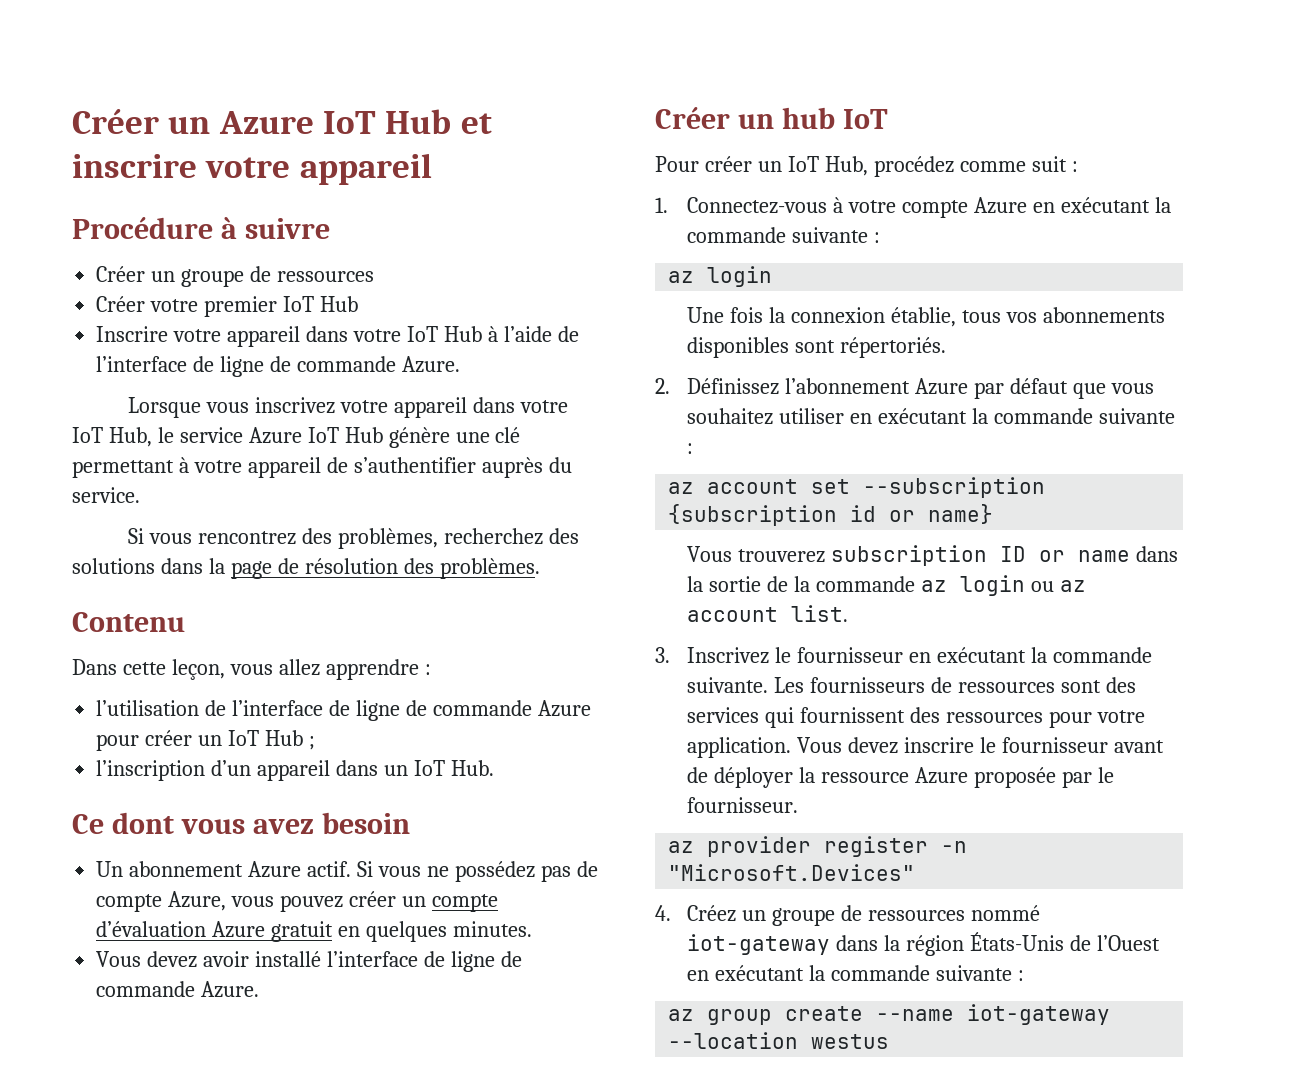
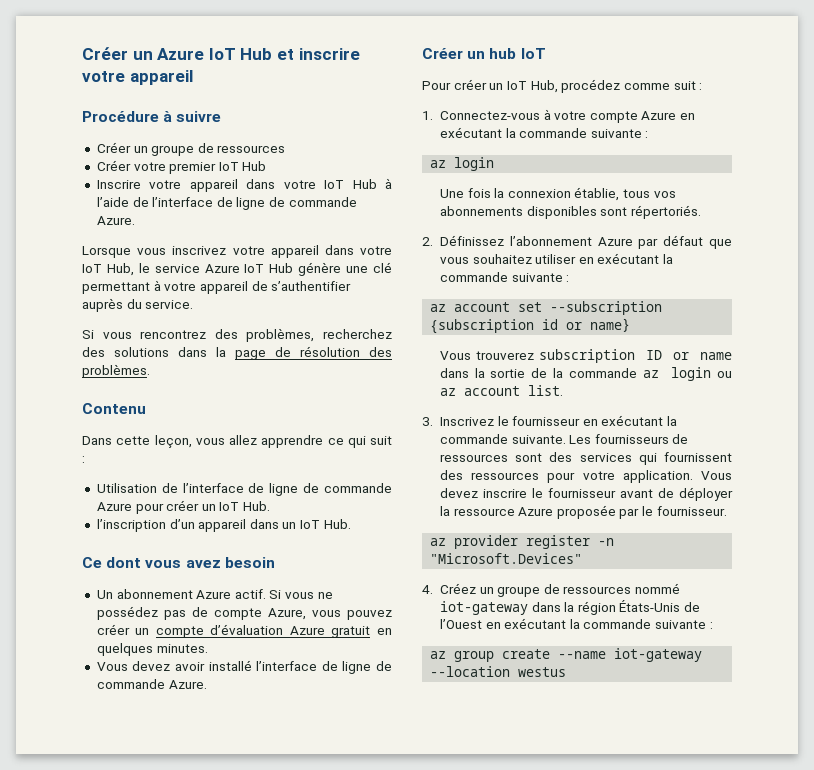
[424,664,431,675] [96,700,200,716] : // l’utilisation -> [327,436,392,448] [82,456,85,463] [96,483,157,493] ce qui suit : // Utilisation
[264,730,315,750] Hub ; -> [243,501,271,511] Hub.

